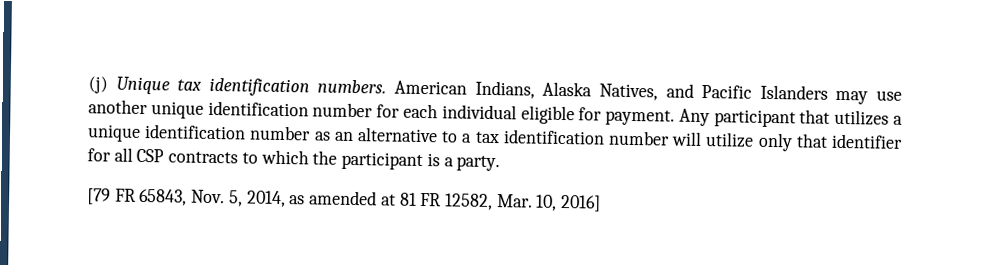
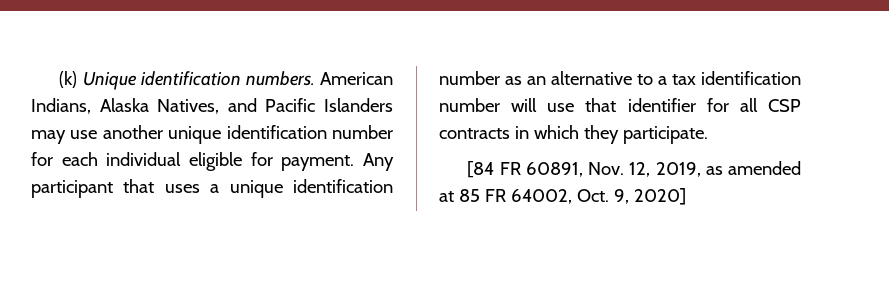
[88,76,203,95] (j) Unique tax -> [59,71,137,90] (k) Unique
[834,109,890,126] utilizes -> [164,184,200,193] uses
[705,132,793,152] utilize only -> [547,103,575,112] use
[241,149,501,172] [87,188,602,212] to which the participant is a party. // [79 FR 65843, Nov. 5, 2014, as amended at 81 FR 12582, Mar. 10, 2016] -> [514,125,708,144] [467,161,801,178] [439,188,686,205] in which they participate. // [84 FR 60891, Nov. 12, 2019, as amended at 85 FR 64002, Oct. 9, 2020]

